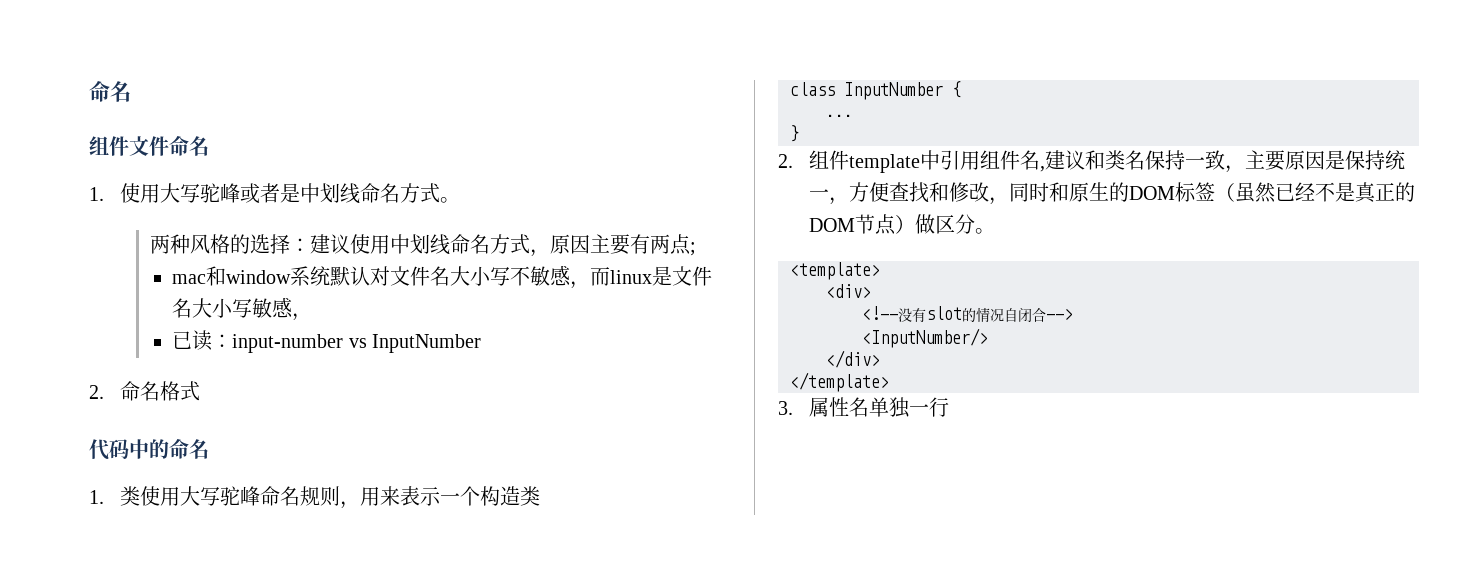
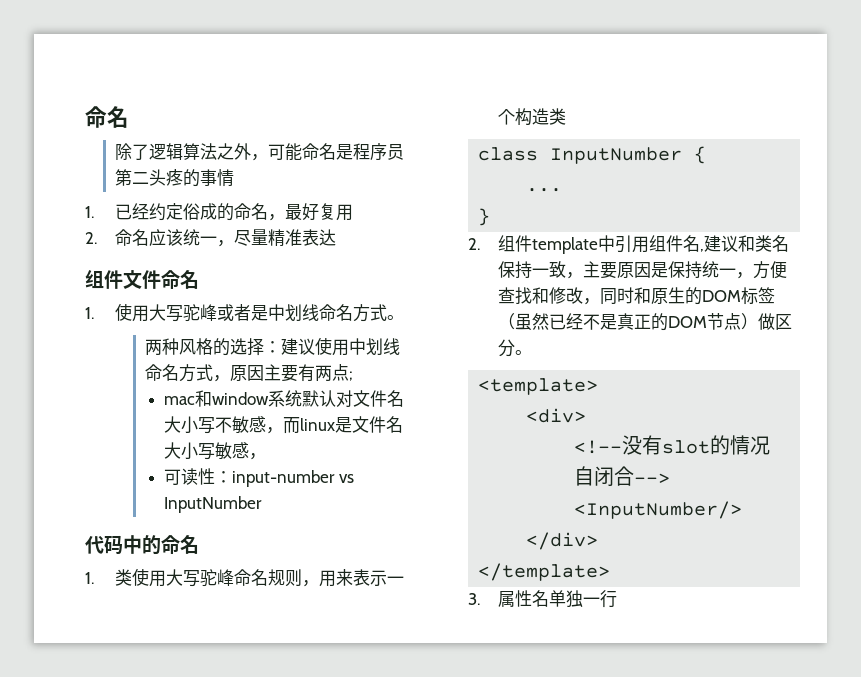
[89,81,131,102] 命名 -> [85,106,129,128] [115,143,405,161] [115,169,235,187] [85,203,354,221] [85,229,337,247] 命名 // 除了逻辑算法之外，可能命名是程序员第二头疼的事情 // 1.已经约定俗成的命名，最好复用 // 2.命名应该统一，尽量精准表达
[172,330,213,351] 已读 -> [163,468,215,485] 可读性
[89,381,200,401] // 2.命名格式 -> (262, 504) none

